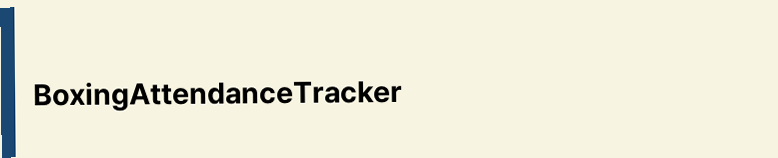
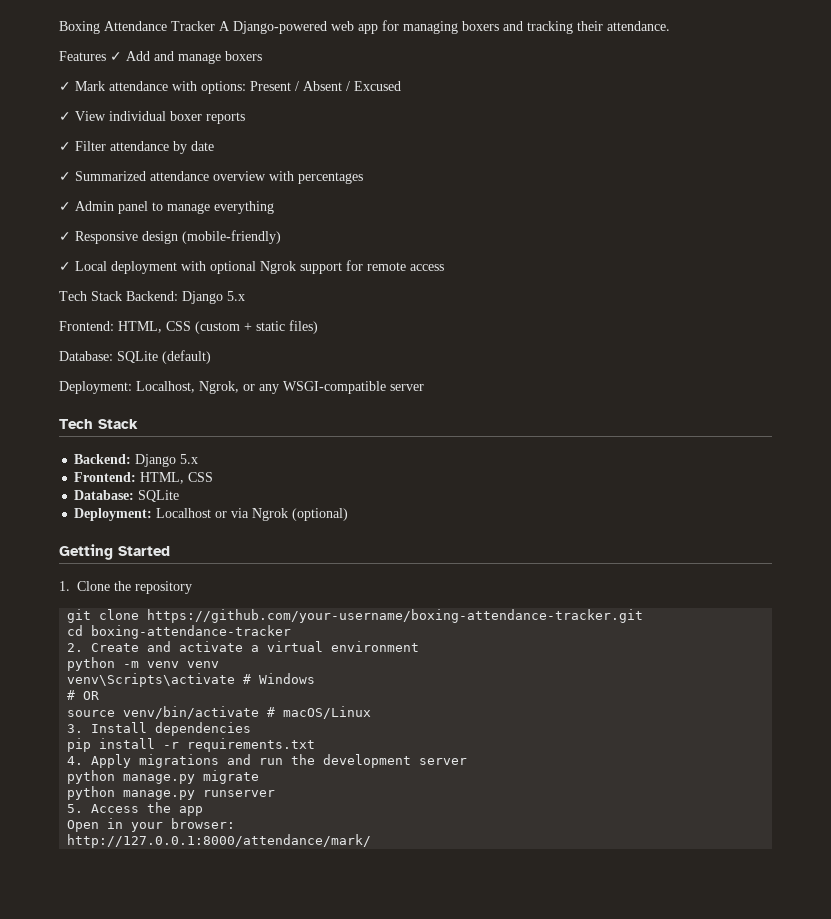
[33,78,403,113] BoxingAttendanceTracker -> [59,20,670,34] [59,51,262,64] [59,81,401,94] [59,111,245,124] [59,141,214,154] [59,171,363,184] [59,201,274,214] [59,230,281,244] [59,260,444,274] [59,291,245,304] [59,320,318,334] [59,350,211,364] [59,381,424,394] [59,419,138,429] [74,454,199,467] [74,472,214,484] [74,490,180,502] [74,508,349,521] [59,544,170,560] [59,581,192,594] [67,609,644,623] [67,625,292,639] [67,641,420,652] [67,657,220,671] [67,673,316,687] [67,690,100,700] [67,706,372,719] [67,722,252,736] [67,738,316,752] [67,754,468,768] [67,770,260,784] [67,786,276,800] [67,802,204,816] [67,818,236,832] [67,834,372,848] Boxing Attendance Tracker A Django-powered web app for managing boxers and tracking their attendance. // Features ✓ Add and manage boxers // ✓ Mark attendance with options: Present / Absent / Excused // ✓ View individual boxer reports // ✓ Filter attendance by date // ✓ Summarized attendance overview with percentages // ✓ Admin panel to manage everything // ✓ Responsive design (mobile-friendly) // ✓ Local deployment with optional Ngrok support for remote access // Tech Stack Backend: Django 5.x // Frontend: HTML, CSS (custom + static files) // Database: SQLite (default) // Deployment: Localhost, Ngrok, or any WSGI-compatible server // Tech Stack // Backend: Django 5.x // Frontend: HTML, CSS // Database: SQLite // Deployment: Localhost or via Ngrok (optional) // Getting Started // 1. Clone the repository // git clone https://github.com/your-username/boxing-attendance-tracker.git // cd boxing-attendance-tracker // 2. Create and activate a virtual environment // python -m venv venv // venv\Scripts\activate # Windows // # OR // source venv/bin/activate # macOS/Linux // 3. Install dependencies // pip install -r requirements.txt // 4. Apply migrations and run the development server // python manage.py migrate // python manage.py runserver // 5. Access the app // Open in your browser: // http://127.0.0.1:8000/attendance/mark/

